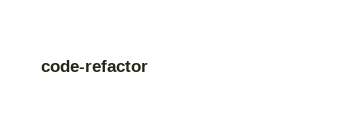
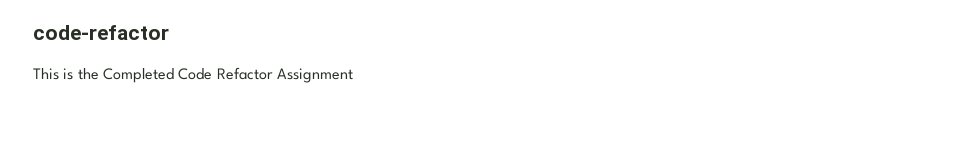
(148, 66) none -> [33,67,353,83] // This is the Completed Code Refactor Assignment

